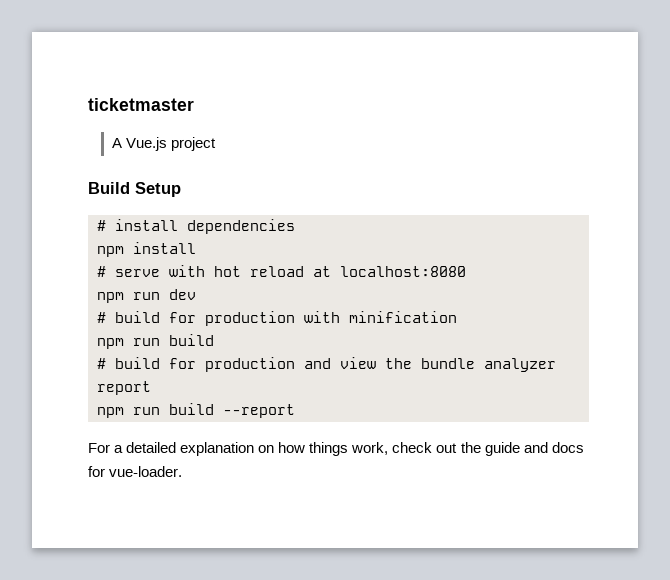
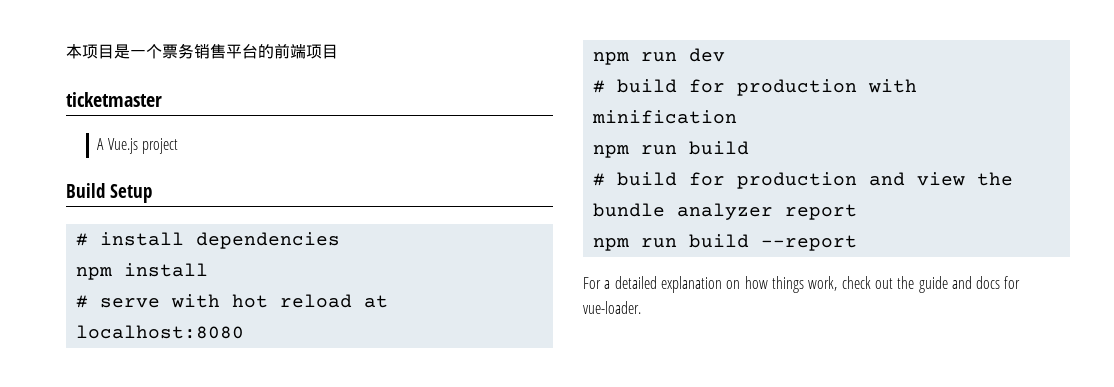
(88, 104) none -> [66,43,338,59] 本项目是一个票务销售平台的前端项目 //

